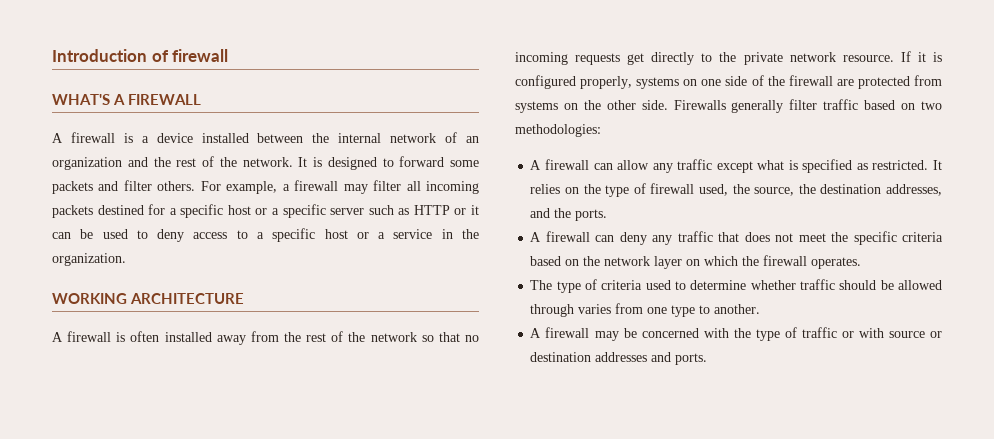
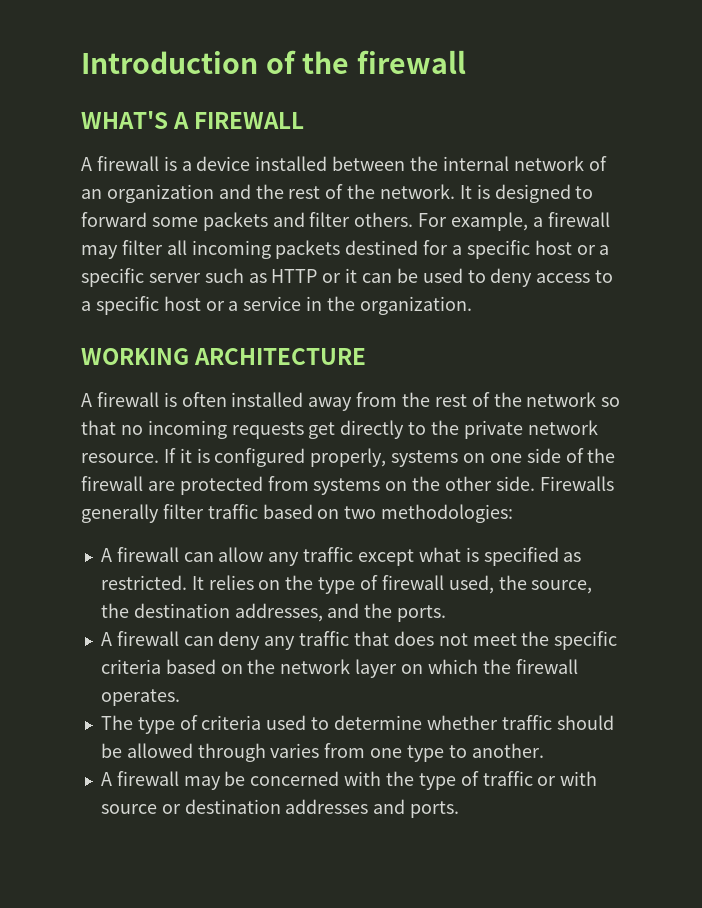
(169, 56) none -> [302,51,350,74] the

